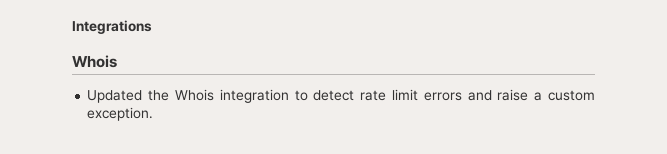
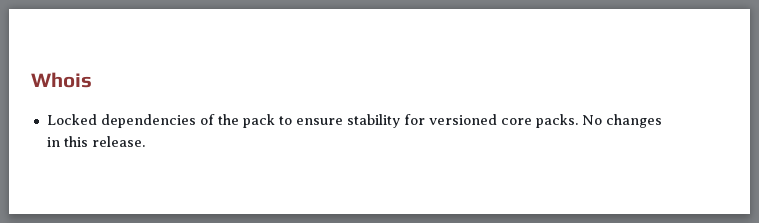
[72,20,152,34] Integrations // -> (31, 80) none
[87,89,596,103] [87,107,154,121] Updated the Whois integration to detect rate limit errors and raise a custom exception. -> [46,114,662,128] [46,136,145,147] Locked dependencies of the pack to ensure stability for versioned core packs. No changes in this release.

